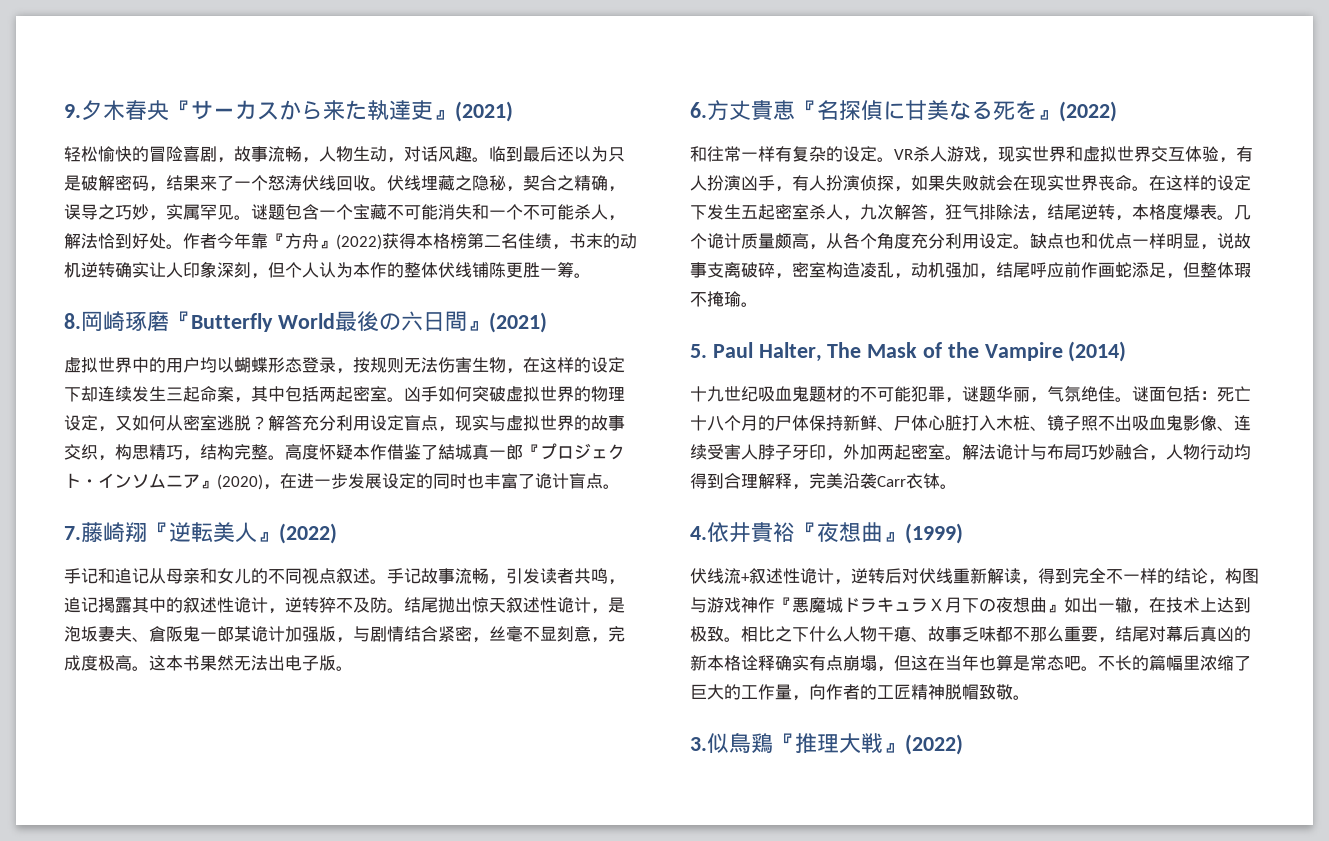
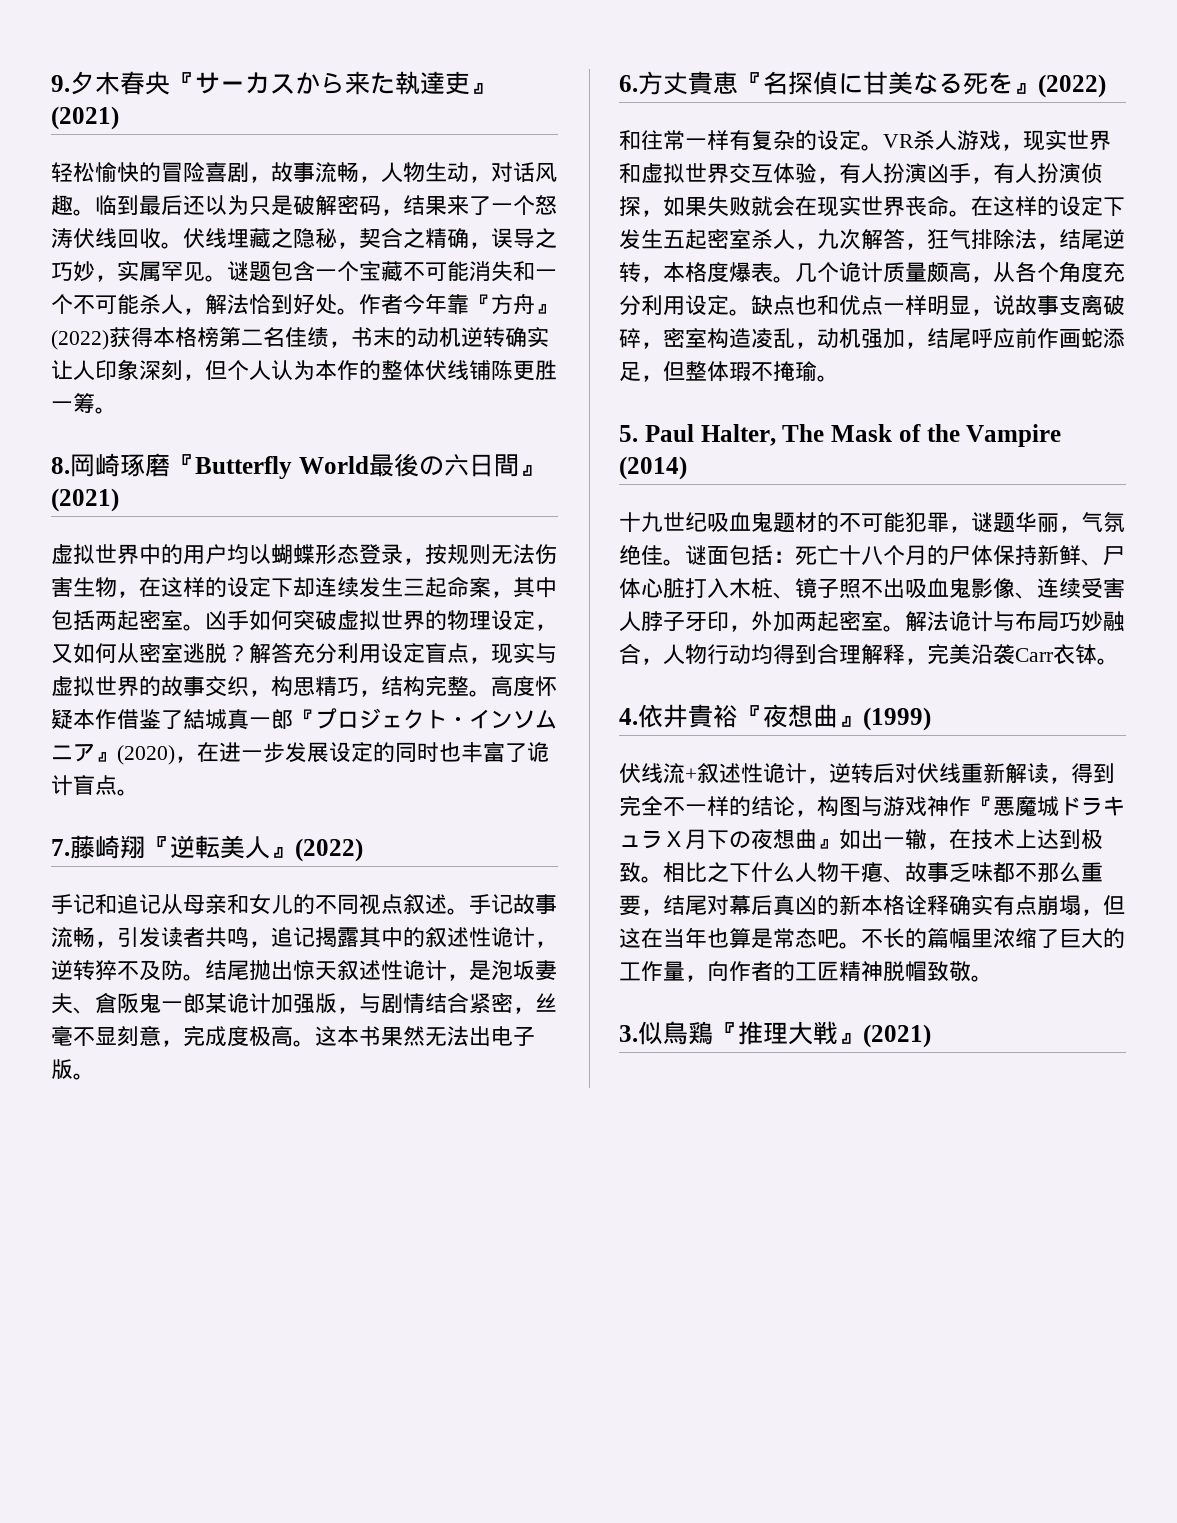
[905,734,963,755] (2022) -> [863,1024,931,1048] (2021)

